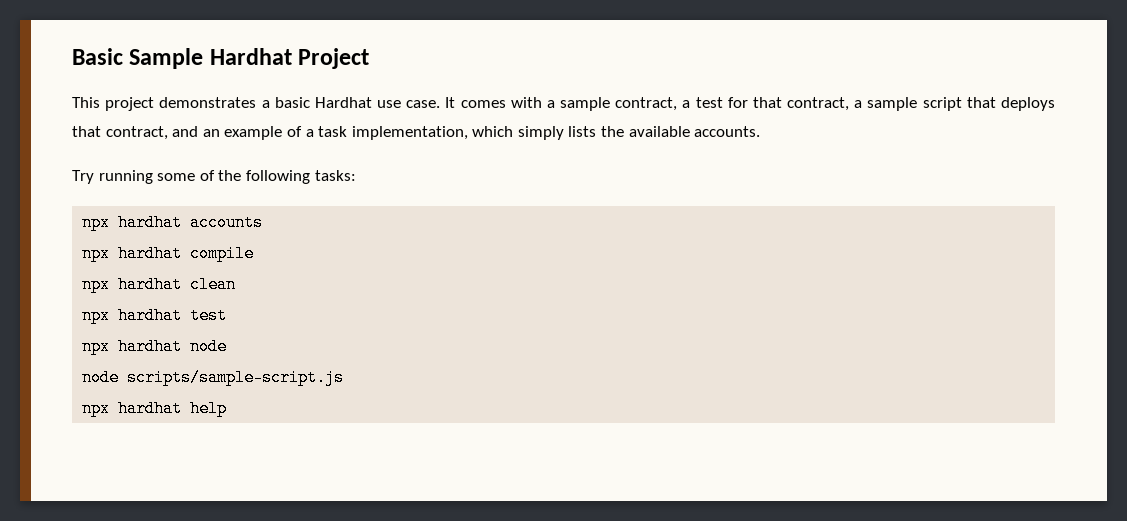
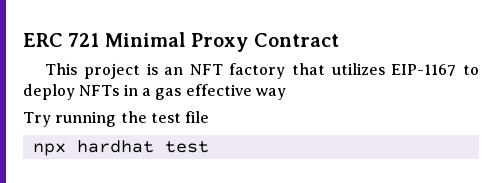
[72,48,370,69] [72,97,1055,111] [72,126,761,140] [72,170,356,184] [82,214,264,231] [82,245,255,262] [82,276,237,293] [82,307,228,324] [82,338,228,355] [82,369,345,386] [82,400,228,417] Basic Sample Hardhat Project // This project demonstrates a basic Hardhat use case. It comes with a sample contract, a test for that contract, a sample script that deploys that contract, and an example of a task implementation, which simply lists the available accounts. // Try running some of the following tasks: // npx hardhat accounts // npx hardhat compile // npx hardhat clean // npx hardhat test // npx hardhat node // node scripts/sample-script.js // npx hardhat help -> [23,32,339,52] [45,63,479,79] [23,84,286,100] [23,111,210,127] [32,140,209,156] ERC 721 Minimal Proxy Contract // This project is an NFT factory that utilizes EIP-1167 to deploy NFTs in a gas effective way // Try running the test file // npx hardhat test

